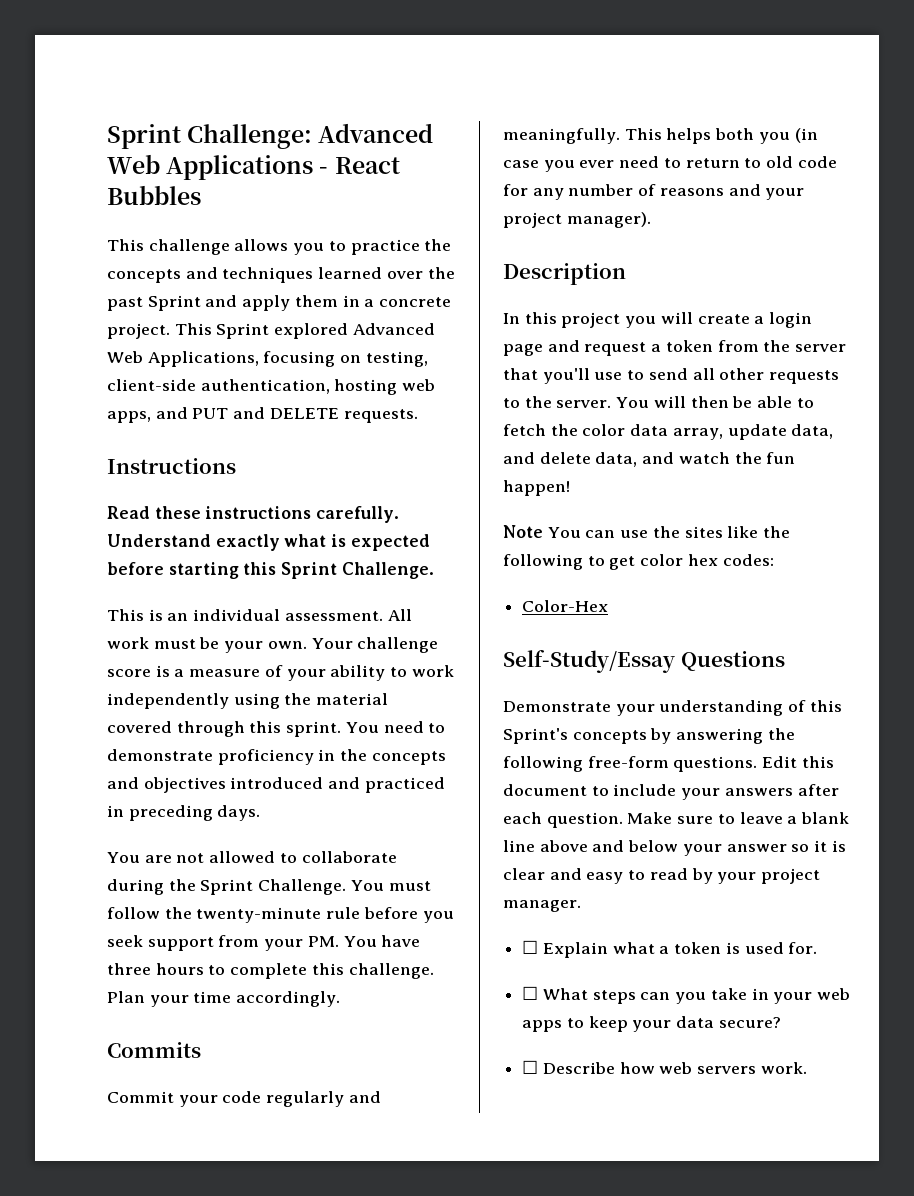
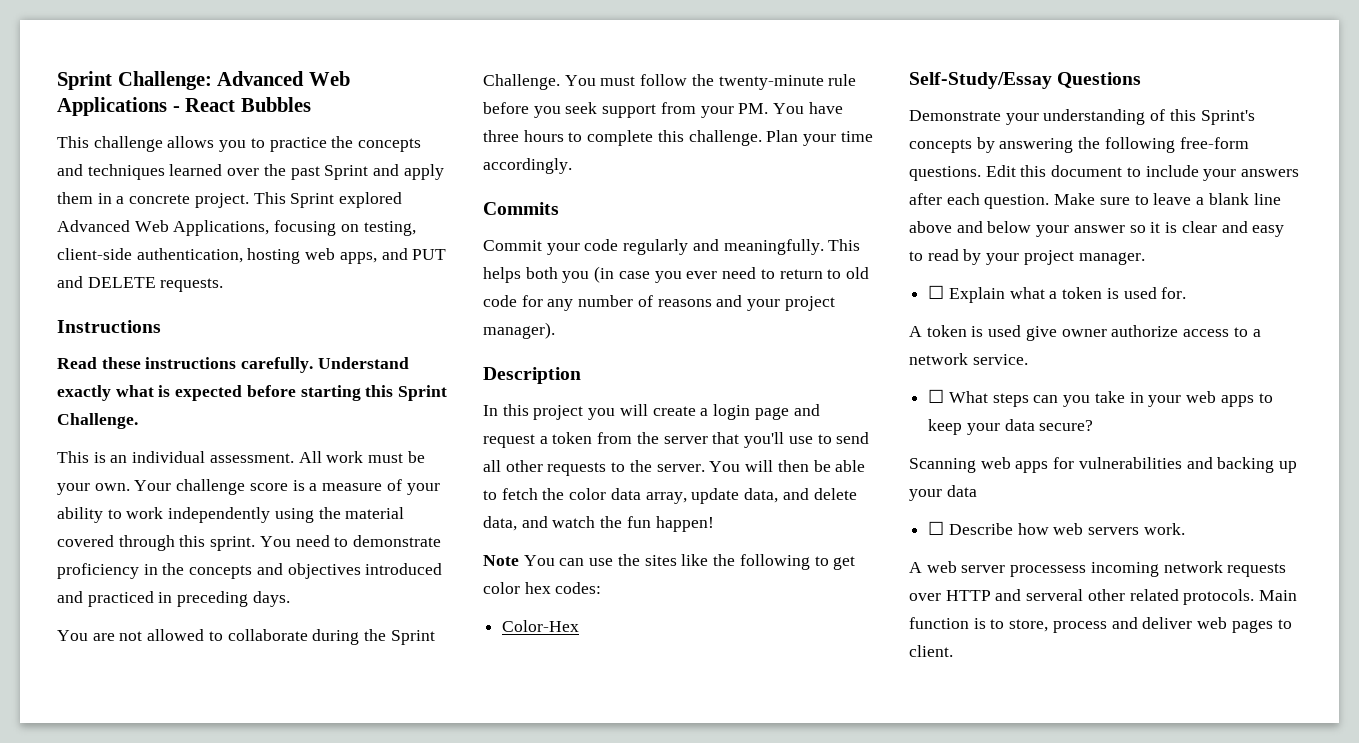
(818, 948) none -> [909,325,1261,341] [909,353,1028,365] // A token is used give owner authorize access to a network service.
(781, 1022) none -> [909,457,1298,473] [909,485,977,501] // Scanning web apps for vulnerabilities and backing up your data
(807, 1068) none -> [909,561,1287,577] [909,589,1298,605] [909,617,1292,633] [909,645,953,657] // A web server processess incoming network requests over HTTP and serveral other related protocols. Main function is to store, process and deliver web pages to client.

